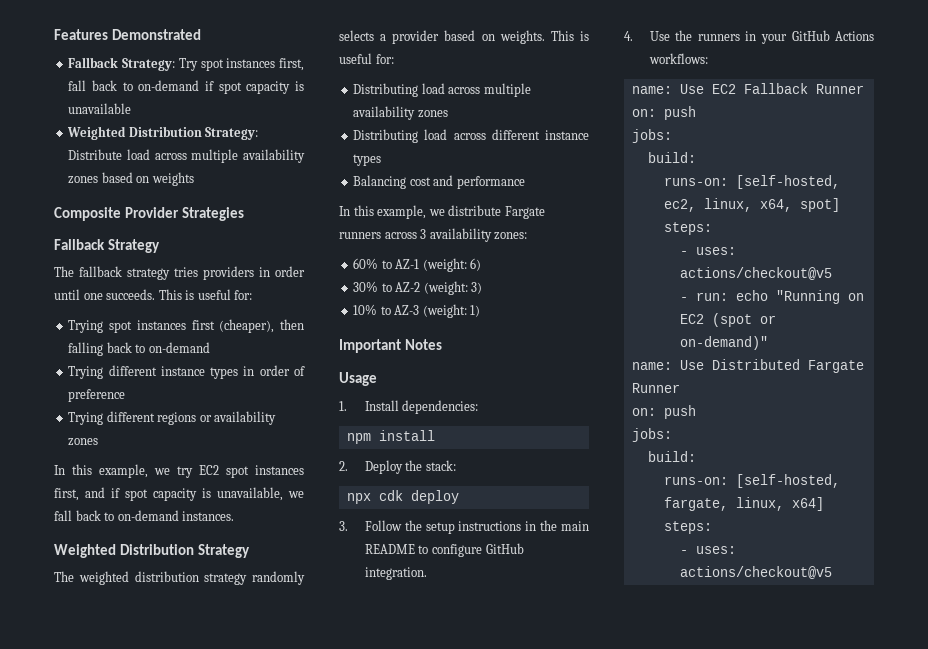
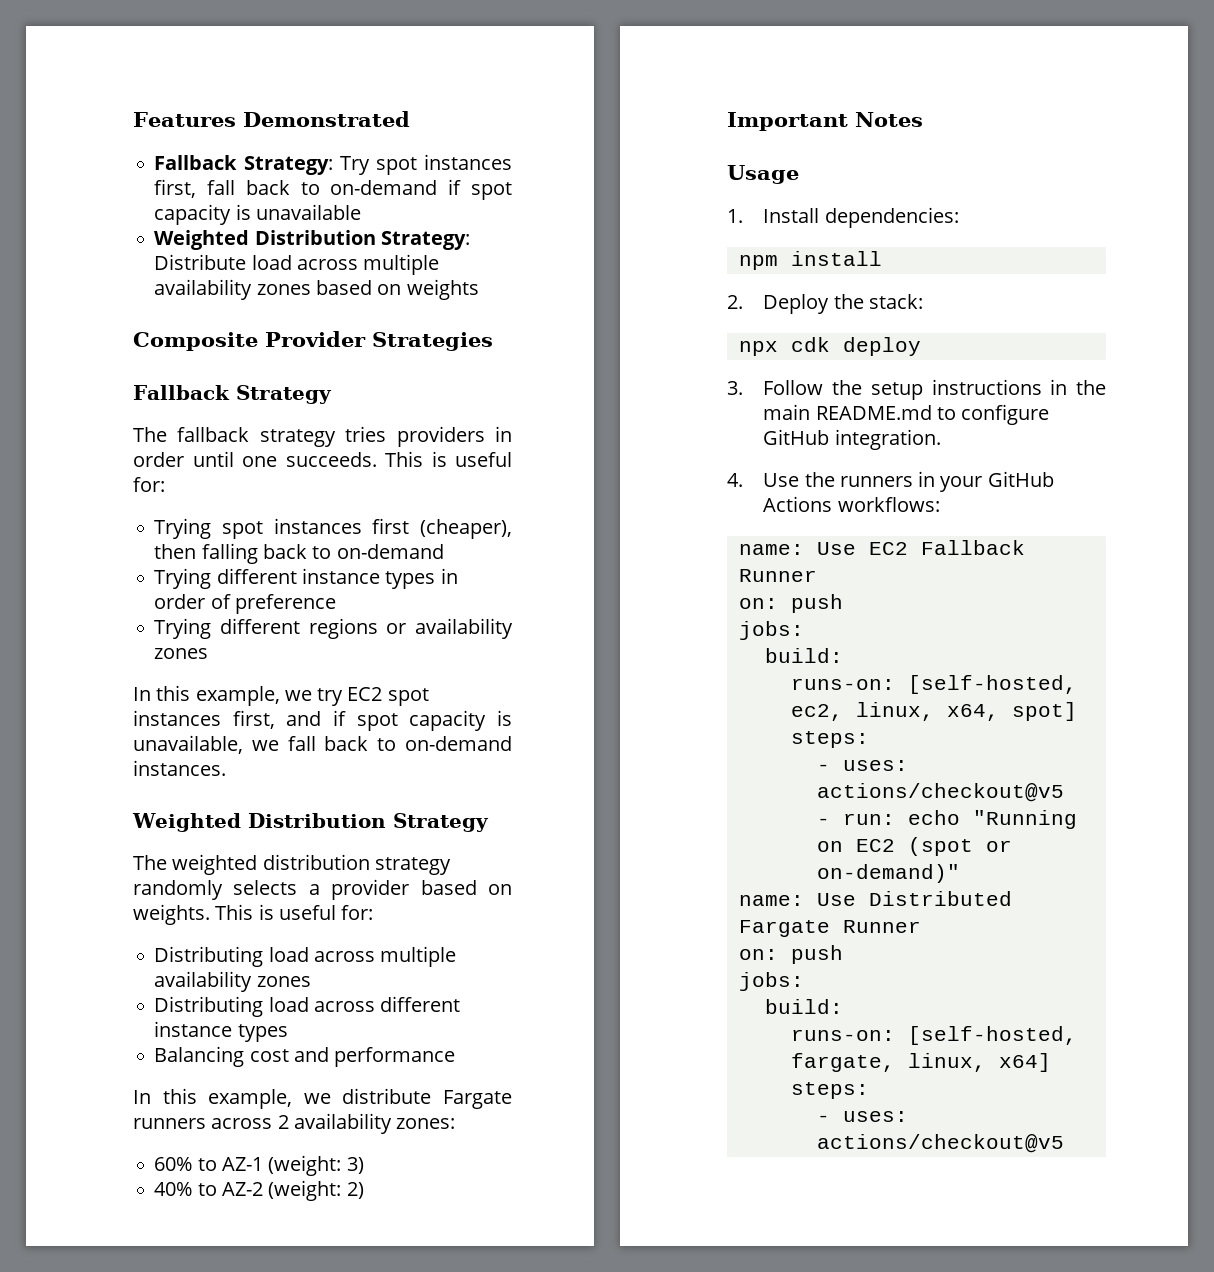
[420,229,427,239] 3 -> [277,1115,289,1129] 2
[470,258,482,271] [353,281,379,292] 6) // 30% -> [346,1157,364,1174] [154,1182,193,1196] 3) // 40%
[471,282,483,294] [353,304,481,318] 3) // 10% to AZ-3 (weight: 1) -> [346,1182,364,1199] 2)
[364,544,415,554] README -> [815,405,932,420] README.md

